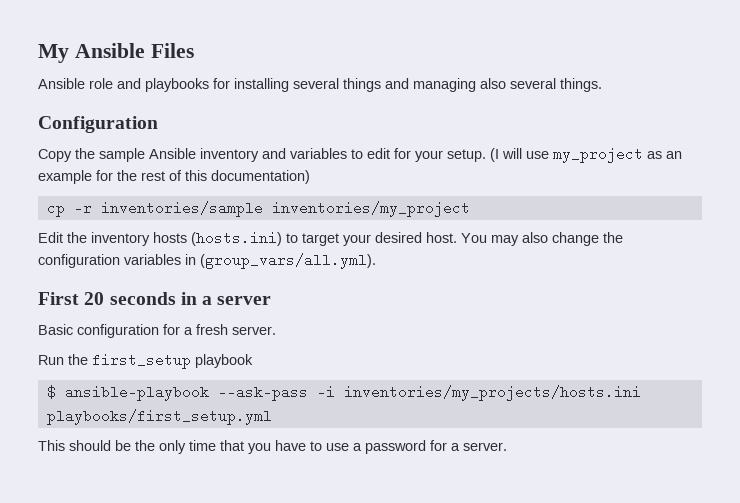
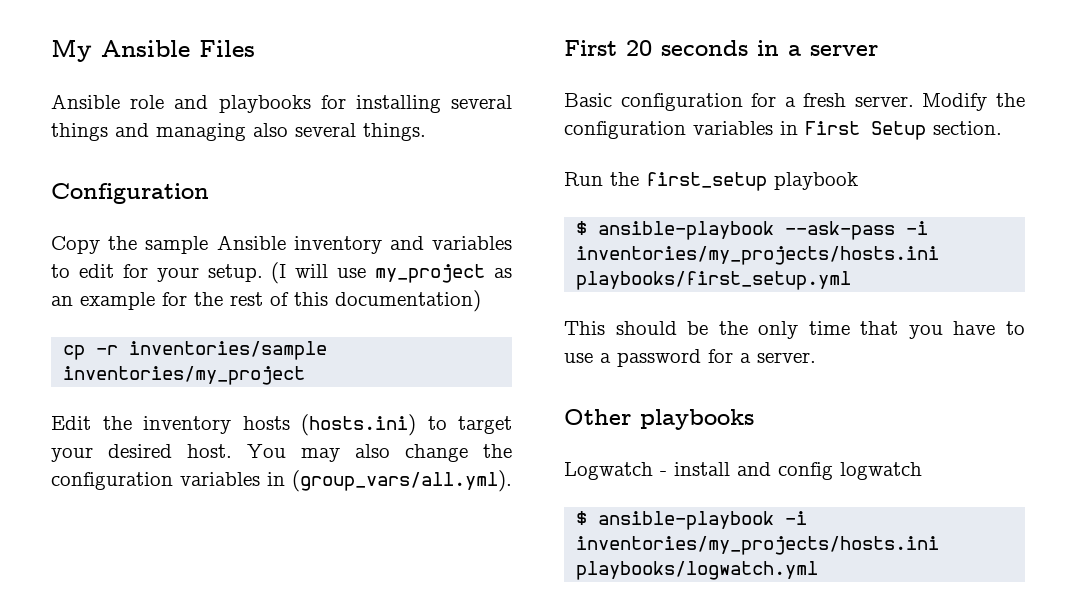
(276, 330) none -> [922,93,1025,111] [564,121,1002,140] Modify the configuration variables in First Setup section.
(507, 446) none -> [564,409,754,430] [564,462,922,480] [576,511,808,530] [576,536,940,555] [576,561,819,580] // Other playbooks // Logwatch - install and config logwatch // $ ansible-playbook -i inventories/my_projects/hosts.ini playbooks/logwatch.yml

